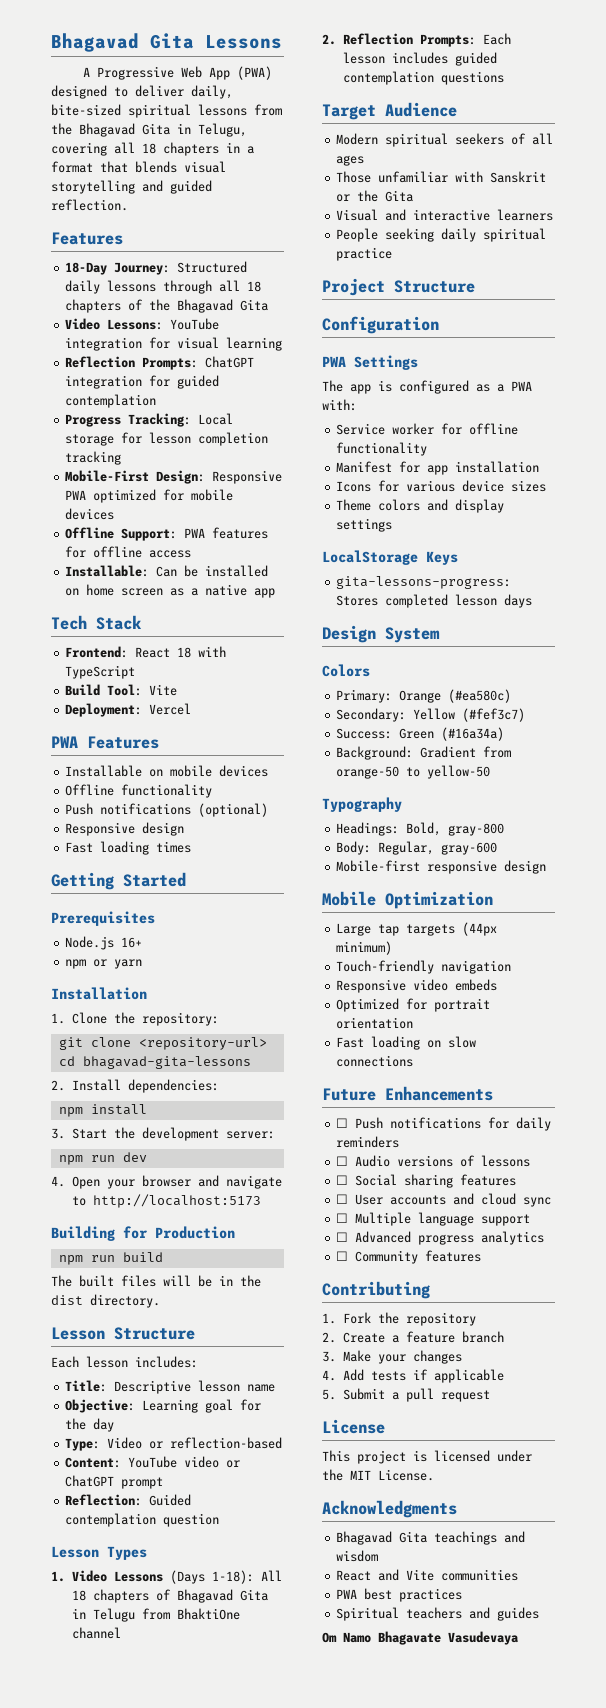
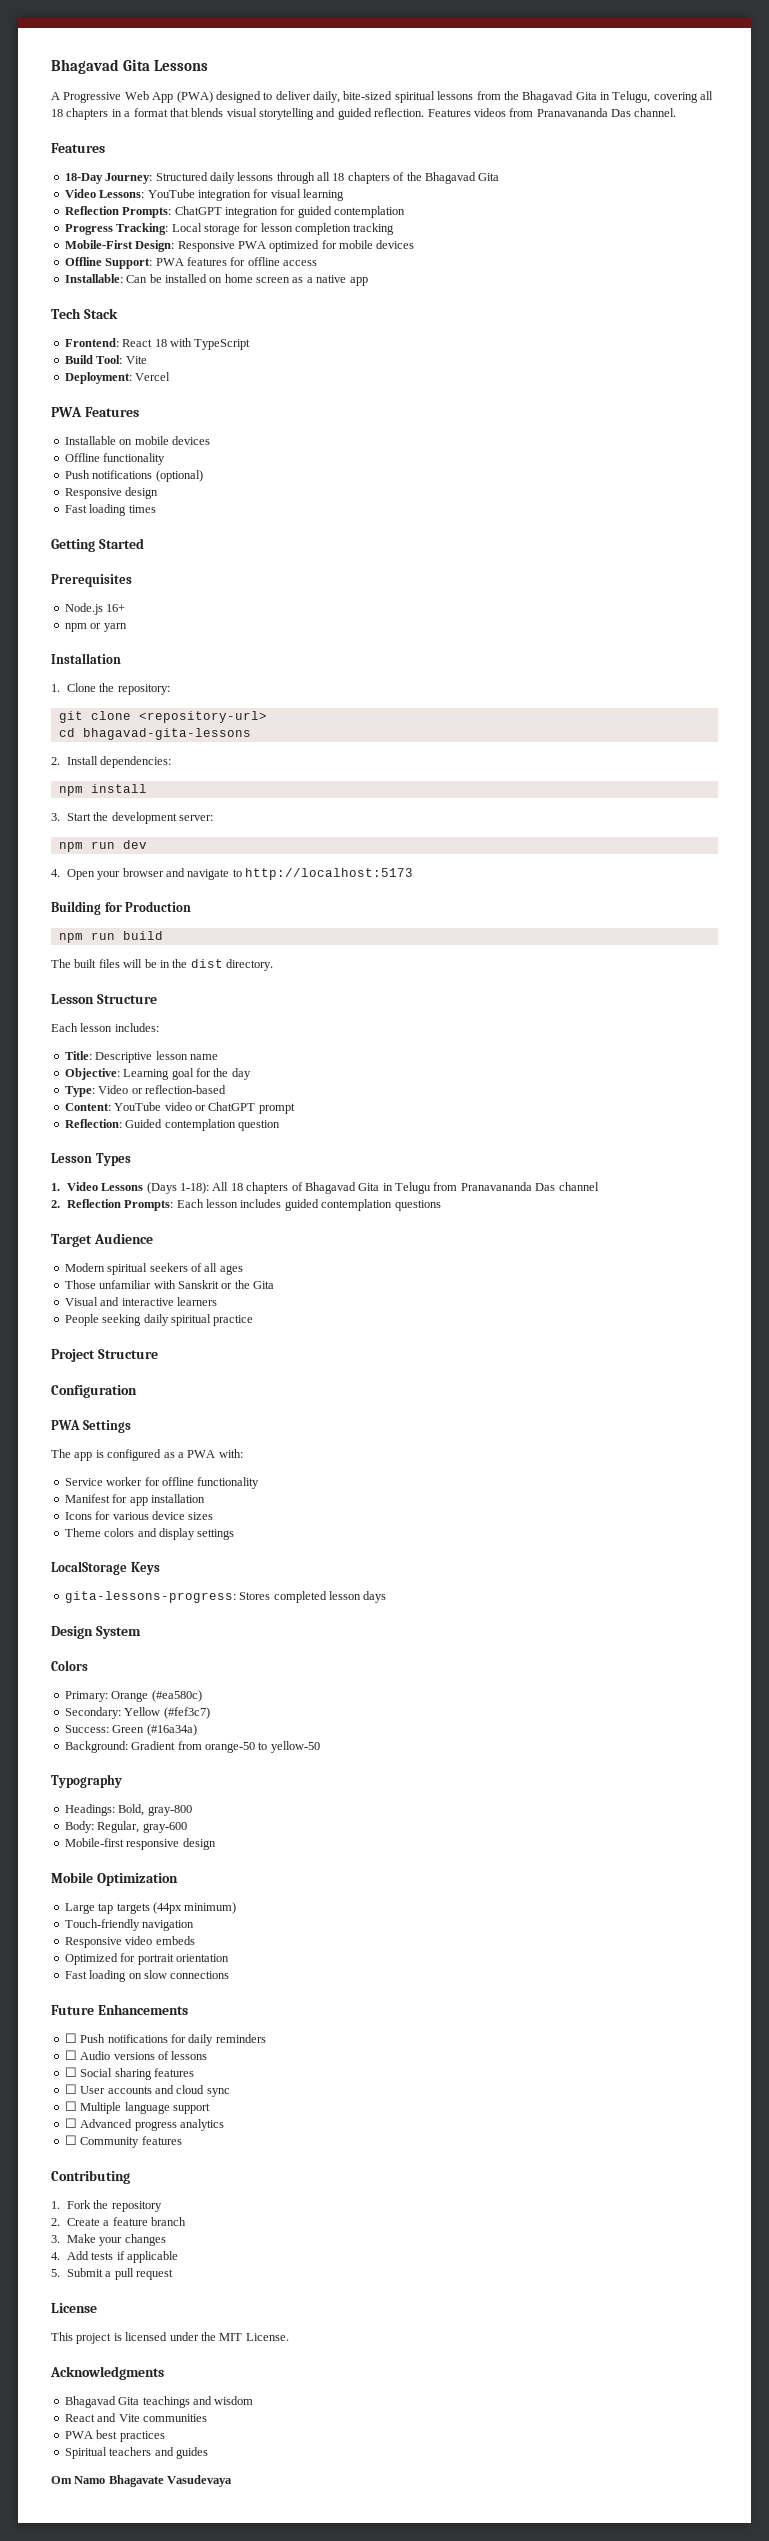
(128, 205) none -> [427,108,677,117] Features videos from Pranavananda Das channel.
[176,1608,240,1620] BhaktiOne -> [460,1182,556,1191] Pranavananda Das

